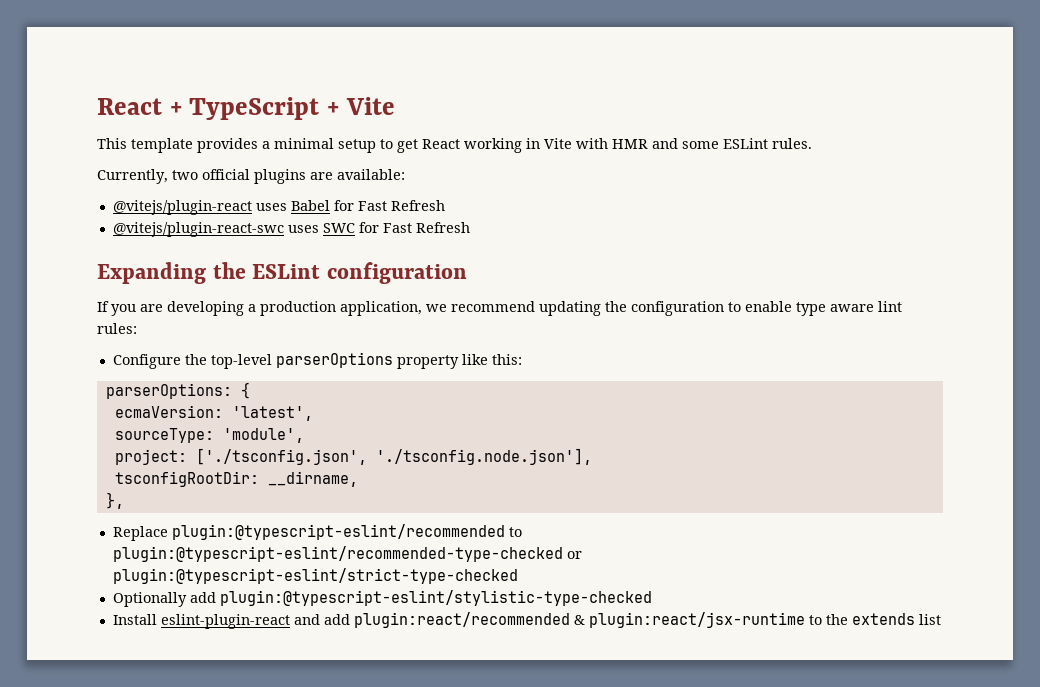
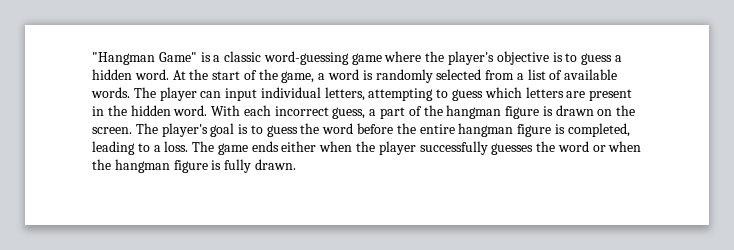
[97,97,395,120] [97,138,812,153] [97,169,405,184] [112,200,445,215] [112,222,470,237] [97,262,467,284] [97,301,902,316] [97,323,137,334] [112,352,522,369] [105,382,250,399] [114,405,313,421] [114,428,304,443] [114,448,592,465] [114,471,358,487] [105,492,124,509] [112,524,522,541] [112,546,582,562] [112,568,518,584] [112,590,652,607] [112,612,941,629] React + TypeScript + Vite // This template provides a minimal setup to get React working in Vite with HMR and some ESLint rules. // Currently, two official plugins are available: // @vitejs/plugin-react uses Babel for Fast Refresh // @vitejs/plugin-react-swc uses SWC for Fast Refresh // Expanding the ESLint configuration // If you are developing a production application, we recommend updating the configuration to enable type aware lint rules: // Configure the top-level parserOptions property like this: // parserOptions: { // ecmaVersion: 'latest', // sourceType: 'module', // project: ['./tsconfig.json', './tsconfig.node.json'], // tsconfigRootDir: __dirname, // }, // Replace plugin:@typescript-eslint/recommended to plugin:@typescript-eslint/recommended-type-checked or plugin:@typescript-eslint/strict-type-checked // Optionally add plugin:@typescript-eslint/stylistic-type-checked // Install eslint-plugin-react and add plugin:react/recommended & plugin:react/jsx-runtime to the extends list -> [92,51,622,65] [92,69,618,83] [91,87,633,101] [92,105,636,119] [92,123,630,137] [92,141,642,155] [92,159,296,173] "Hangman Game" is a classic word-guessing game where the player's objective is to guess a hidden word. At the start of the game, a word is randomly selected from a list of available words. The player can input individual letters, attempting to guess which letters are present in the hidden word. With each incorrect guess, a part of the hangman figure is drawn on the screen. The player's goal is to guess the word before the entire hangman figure is completed, leading to a loss. The game ends either when the player successfully guesses the word or when the hangman figure is fully drawn.

